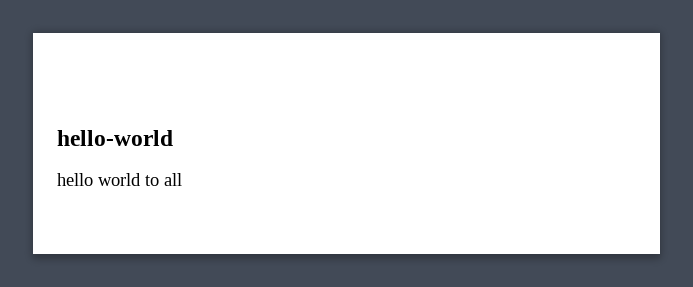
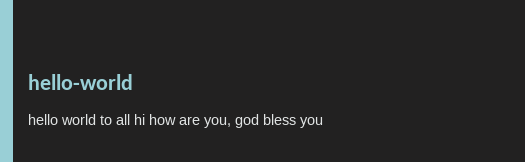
(182, 179) none -> [134,114,323,128] hi how are you, god bless you

